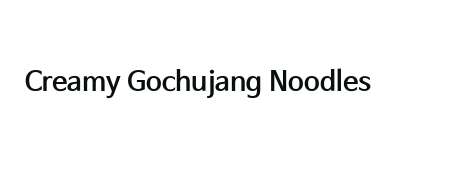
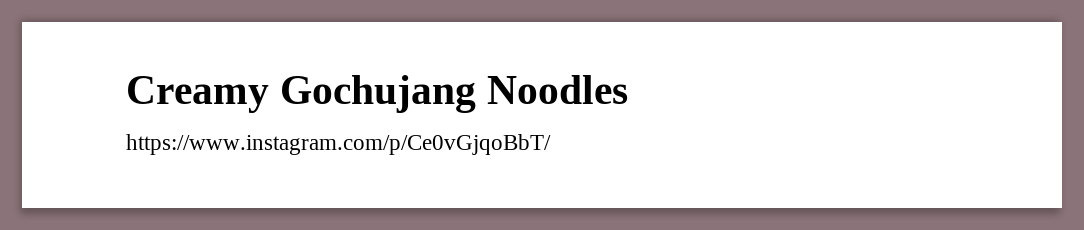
(372, 80) none -> [126,134,551,155] // https://www.instagram.com/p/Ce0vGjqoBbT/

